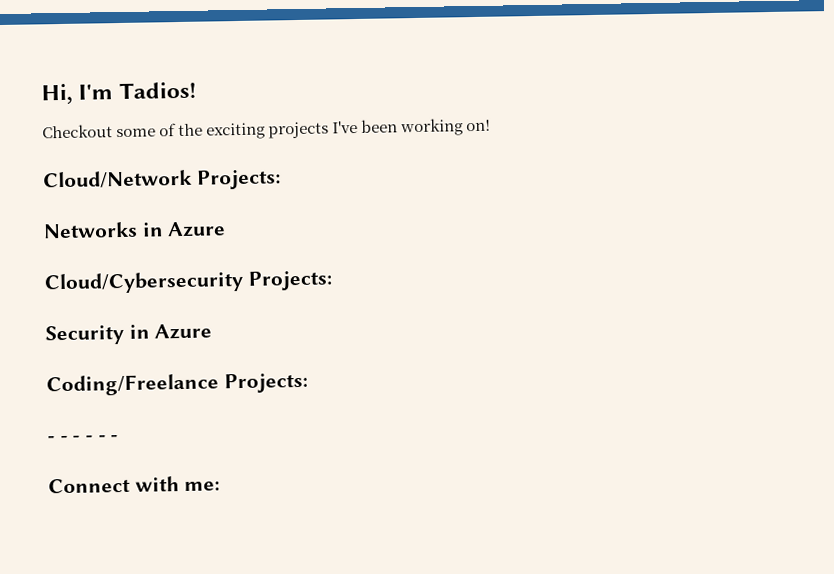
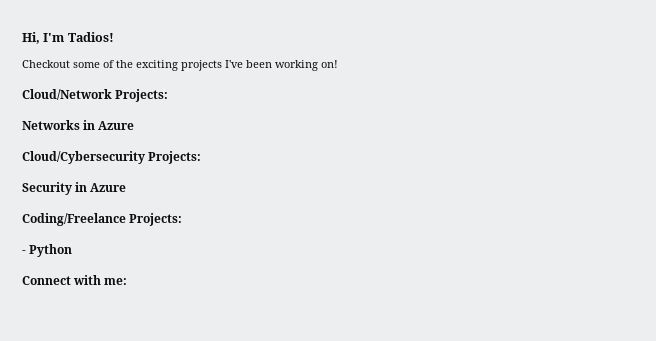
[59,435,119,443] - - - - - -> [29,244,73,257] Python

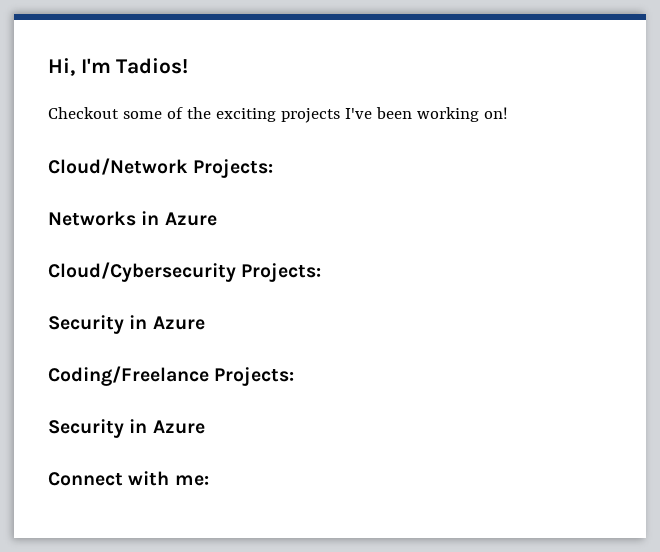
[22,244,73,257] - Python -> [48,419,205,438] Security in Azure

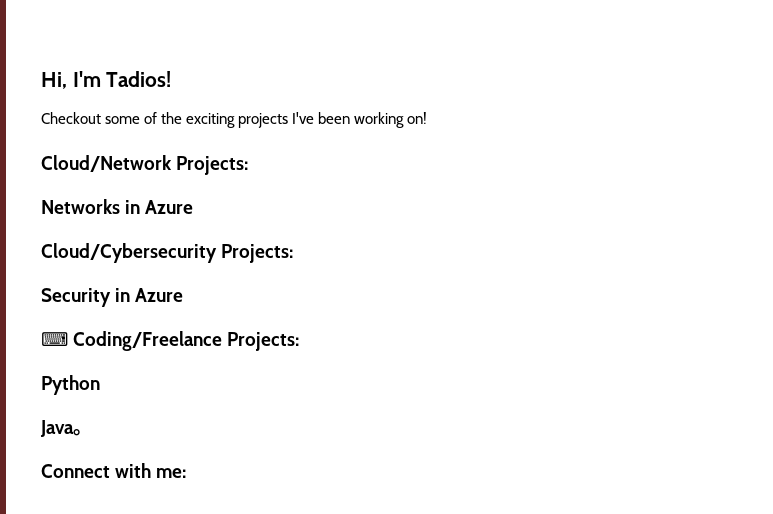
(205, 323) none -> [41,332,68,346] ⌨
[48,419,205,438] Security in Azure -> [41,375,100,395] [40,420,83,437] Python // Java｡

